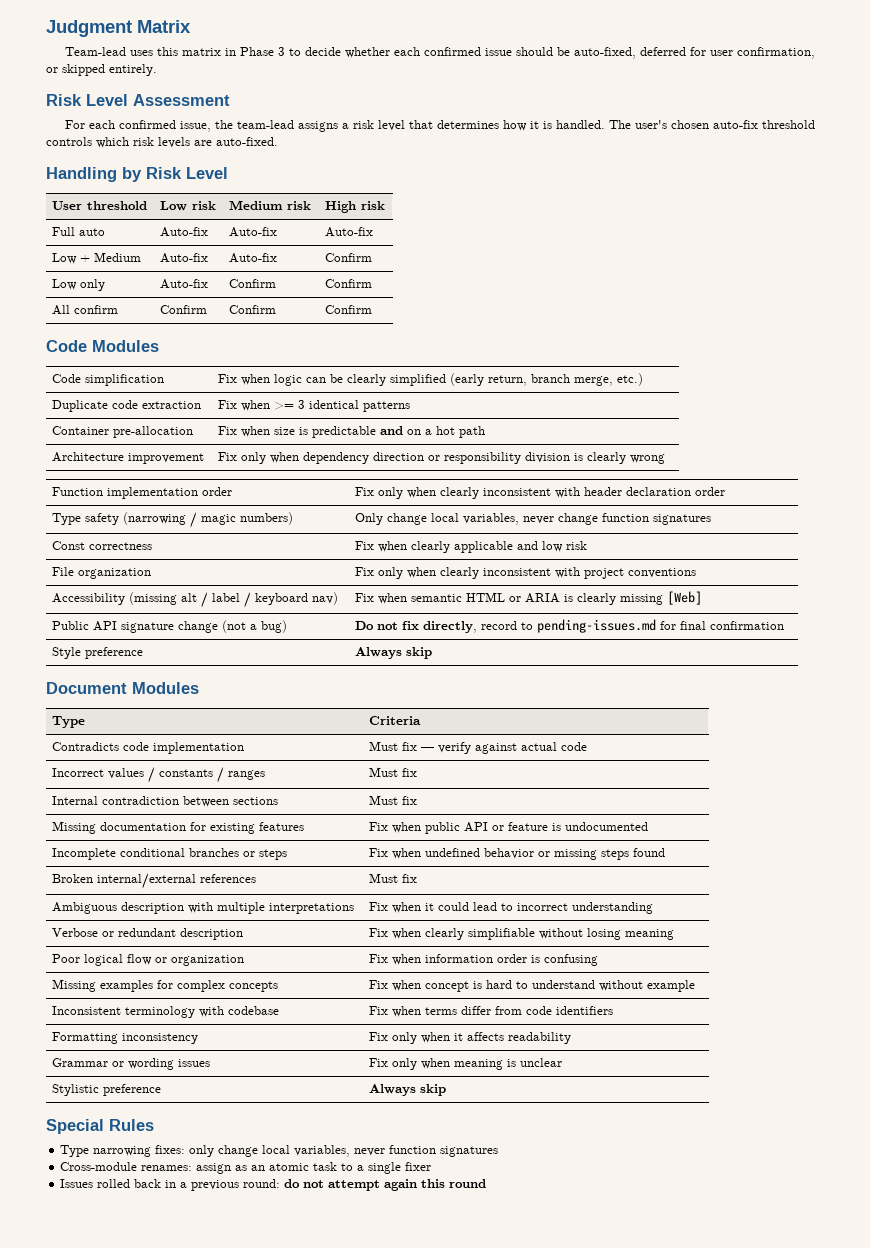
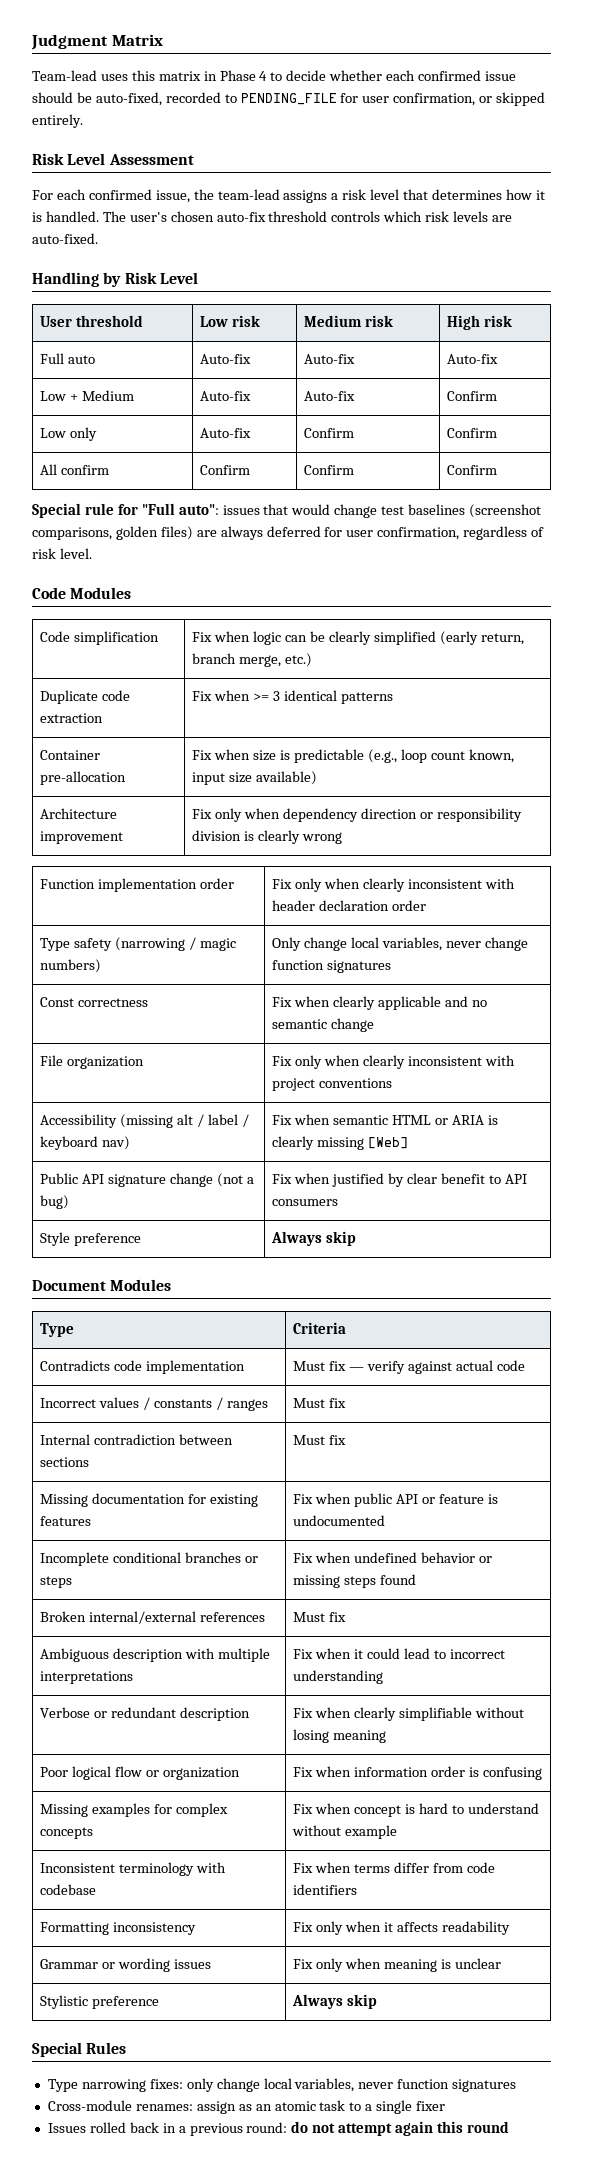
[278,47,286,56] 3 -> [259,71,268,81] 4
[640,47,687,56] deferred -> [165,92,337,105] recorded to PENDING_FILE
(373, 309) none -> [32,503,542,518] [32,526,545,540] [32,548,92,559] // Special rule for "Full auto": issues that would change test baselines (screenshot comparisons, golden files) are always deferred for user confirmation, regardless of risk level.
[380,426,486,438] and on a hot path -> [367,749,514,763] [192,771,318,785] (e.g., loop count known, input size available)
[542,541,588,552] low risk -> [471,1000,487,1007] [272,1018,375,1032] no semantic change
[355,619,785,633] Do not fix directly, record to pending-issues.md for final confirmation -> [272,1173,527,1187] [272,1199,339,1206] Fix when justified by clear benefit to API consumers

